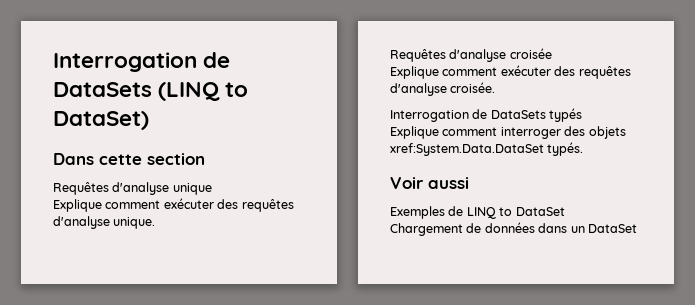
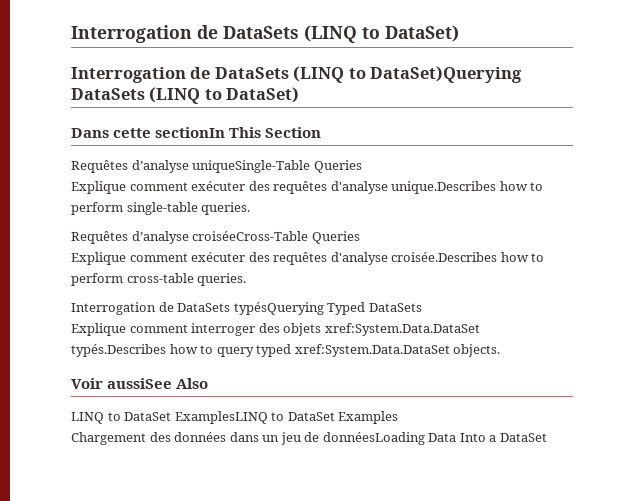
(149, 120) none -> [71,66,523,83] [71,87,300,104] // Interrogation de DataSets (LINQ to DataSet)Querying DataSets (LINQ to DataSet)
[147,153,205,165] [53,182,212,195] [53,198,294,212] [53,216,156,229] [390,48,552,62] [390,65,631,79] [390,82,496,96] [390,108,583,122] section // Requêtes d'analyse unique // Explique comment exécuter des requêtes d'analyse unique. // Requêtes d'analyse croisée // Explique comment exécuter des requêtes d'analyse croisée. // Interrogation de DataSets typés -> [155,127,322,138] [71,160,362,173] [71,181,544,194] [71,202,251,215] [71,231,360,244] [71,252,545,265] [71,273,247,286] [71,302,422,315] sectionIn This Section // Requêtes d’analyse uniqueSingle-Table Queries // Explique comment exécuter des requêtes d'analyse unique.Describes how to perform single-table queries. // Requêtes d’analyse croiséeCross-Table Queries // Explique comment exécuter des requêtes d'analyse croisée.Describes how to perform cross-table queries. // Interrogation de DataSets typésQuerying Typed DataSets
[547,142,584,156] [390,177,469,189] [390,206,464,219] typés. // Voir aussi // Exemples de -> [71,344,501,357] [71,378,209,389] typés.Describes how to query typed xref:System.Data.DataSet objects. // Voir aussiSee Also //
(565, 211) none -> [174,411,399,424] ExamplesLINQ to DataSet Examples
[466,223,482,233] de -> [149,432,171,442] des
(585, 229) none -> [280,432,497,445] jeu de donnéesLoading Data Into a

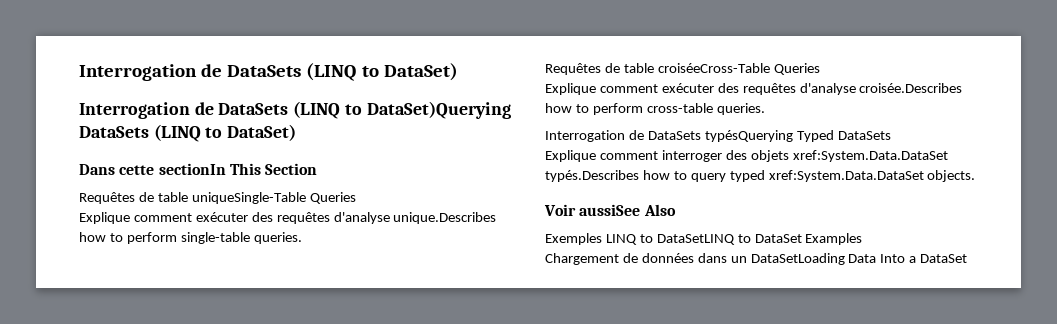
[131,160,189,173] d’analyse -> [138,192,188,202] de table
[131,231,189,244] d’analyse -> [604,63,654,73] de table
(209, 383) none -> [545,233,602,245] Exemples
[124,411,268,424] DataSet ExamplesLINQ -> [656,234,735,245] DataSetLINQ
[149,432,171,442] des -> [622,253,638,263] de
[280,432,425,445] jeu de donnéesLoading -> [750,253,845,265] DataSetLoading

